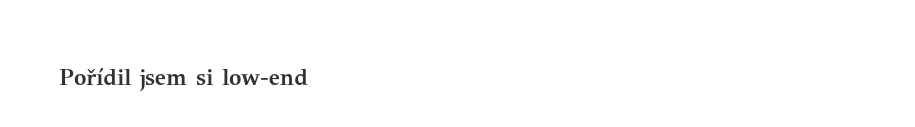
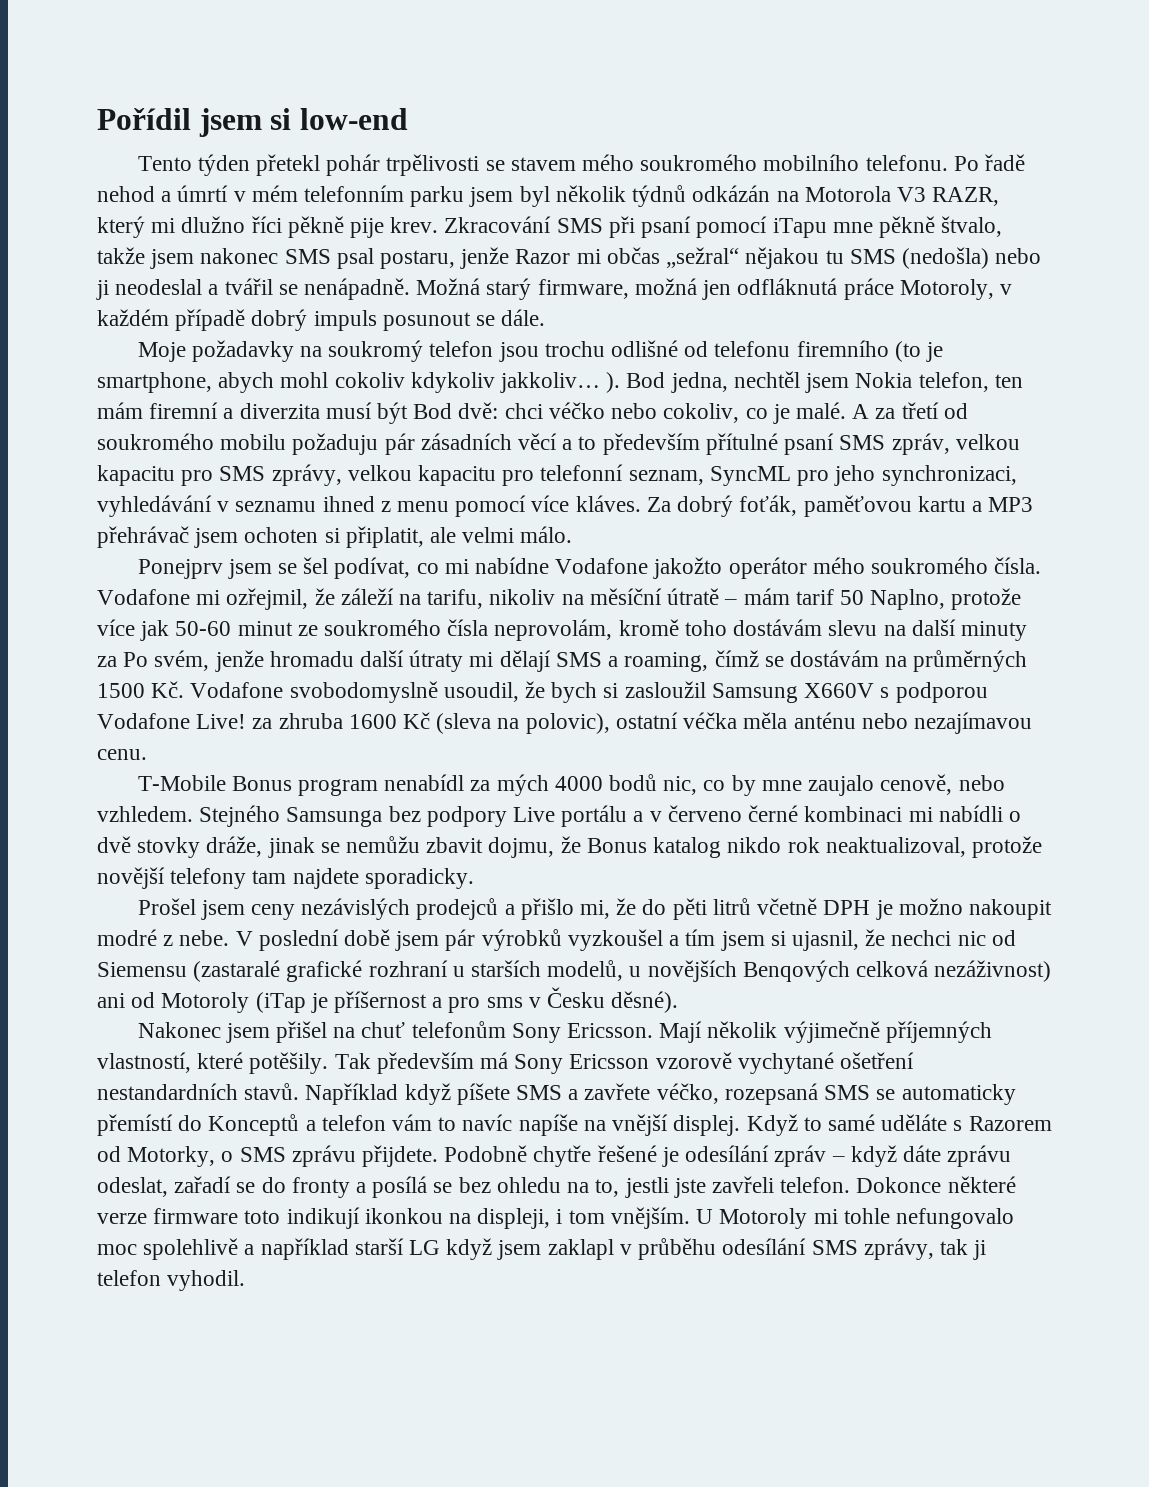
(308, 77) none -> [137,154,1026,176] [97,185,1000,207] [97,216,1003,238] [97,247,1042,269] [96,278,1012,300] [97,309,546,331] [137,340,944,362] [97,371,1023,393] [97,402,968,424] [97,433,1020,455] [97,464,1017,486] [97,495,1034,517] [97,526,573,548] [137,557,1042,579] [97,588,1022,610] [97,619,1027,641] [97,650,1028,672] [97,681,988,703] [97,712,1032,734] [97,749,147,760] [137,774,1005,796] [97,805,1021,827] [97,836,1042,858] [97,867,474,889] [137,898,1052,920] [97,929,1016,951] [97,960,1052,982] [97,987,679,1013] [137,1021,992,1043] [97,1052,915,1074] [97,1083,1016,1105] [97,1114,1052,1136] [97,1145,1012,1167] [97,1176,1016,1198] [97,1207,1014,1229] [97,1238,987,1260] [97,1270,246,1291] // Tento týden přetekl pohár trpělivosti se stavem mého soukromého mobilního telefonu. Po řadě nehod a úmrtí v mém telefonním parku jsem byl několik týdnů odkázán na Motorola V3 RAZR, který mi dlužno říci pěkně pije krev. Zkracování SMS při psaní pomocí iTapu mne pěkně štvalo, takže jsem nakonec SMS psal postaru, jenže Razor mi občas „sežral“ nějakou tu SMS (nedošla) nebo ji neodeslal a tvářil se nenápadně. Možná starý firmware, možná jen odfláknutá práce Motoroly, v každém případě dobrý impuls posunout se dále. // Moje požadavky na soukromý telefon jsou trochu odlišné od telefonu firemního (to je smartphone, abych mohl cokoliv kdykoliv jakkoliv… ). Bod jedna, nechtěl jsem Nokia telefon, ten mám firemní a diverzita musí být Bod dvě: chci véčko nebo cokoliv, co je malé. A za třetí od soukromého mobilu požaduju pár zásadních věcí a to především přítulné psaní SMS zpráv, velkou kapacitu pro SMS zprávy, velkou kapacitu pro telefonní seznam, SyncML pro jeho synchronizaci, vyhledávání v seznamu ihned z menu pomocí více kláves. Za dobrý foťák, paměťovou kartu a MP3 přehrávač jsem ochoten si připlatit, ale velmi málo. // Ponejprv jsem se šel podívat, co mi nabídne Vodafone jakožto operátor mého soukromého čísla. Vodafone mi ozřejmil, že záleží na tarifu, nikoliv na měsíční útratě – mám tarif 50 Naplno, protože více jak 50-60 minut ze soukromého čísla neprovolám, kromě toho dostávám slevu na další minuty za Po svém, jenže hromadu další útraty mi dělají SMS a roaming, čímž se dostávám na průměrných 1500 Kč. Vodafone svobodomyslně usoudil, že bych si zasloužil Samsung X660V s podporou Vodafone Live! za zhruba 1600 Kč (sleva na polovic), ostatní véčka měla anténu nebo nezajímavou cenu. // T-Mobile Bonus program nenabídl za mých 4000 bodů nic, co by mne zaujalo cenově, nebo vzhledem. Stejného Samsunga bez podpory Live portálu a v červeno černé kombinaci mi nabídli o dvě stovky dráže, jinak se nemůžu zbavit dojmu, že Bonus katalog nikdo rok neaktualizoval, protože novější telefony tam najdete sporadicky. // Prošel jsem ceny nezávislých prodejců a přišlo mi, že do pěti litrů včetně DPH je možno nakoupit modré z nebe. V poslední době jsem pár výrobků vyzkoušel a tím jsem si ujasnil, že nechci nic od Siemensu (zastaralé grafické rozhraní u starších modelů, u novějších Benqových celková nezáživnost) ani od Motoroly (iTap je příšernost a pro sms v Česku děsné). // Nakonec jsem přišel na chuť telefonům Sony Ericsson. Mají několik výjimečně příjemných vlastností, které potěšily. Tak především má Sony Ericsson vzorově vychytané ošetření nestandardních stavů. Například když píšete SMS a zavřete véčko, rozepsaná SMS se automaticky přemístí do Konceptů a telefon vám to navíc napíše na vnější displej. Když to samé uděláte s Razorem od Motorky, o SMS zprávu přijdete. Podobně chytře řešené je odesílání zpráv – když dáte zprávu odeslat, zařadí se do fronty a posílá se bez ohledu na to, jestli jste zavřeli telefon. Dokonce některé verze firmware toto indikují ikonkou na displeji, i tom vnějším. U Motoroly mi tohle nefungovalo moc spolehlivě a například starší LG když jsem zaklapl v průběhu odesílání SMS zprávy, tak ji telefon vyhodil.

